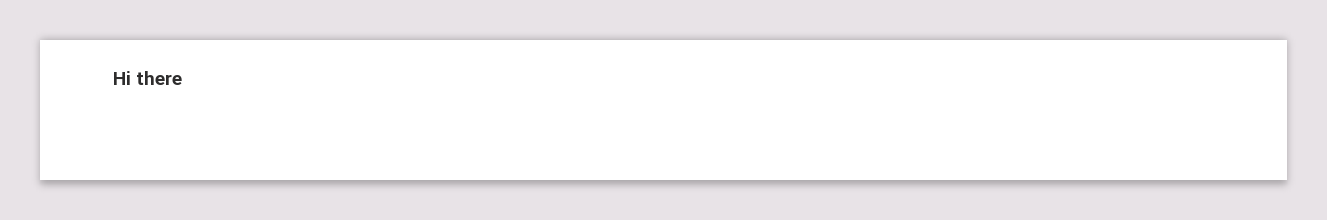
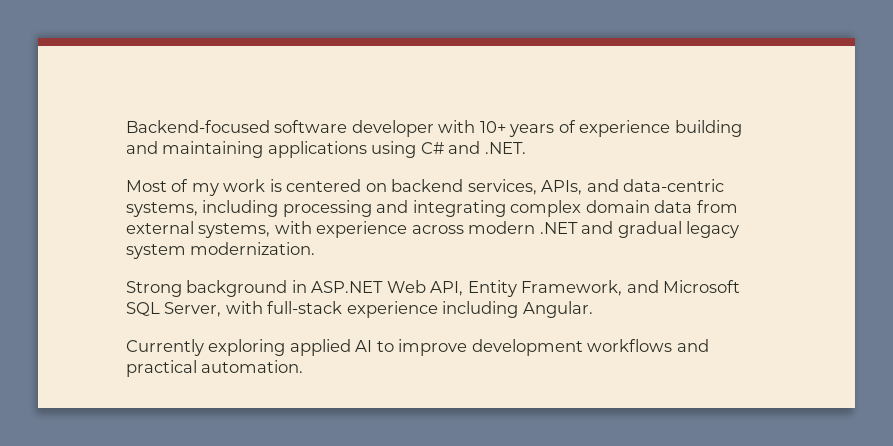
[113,71,183,85] Hi there -> [126,120,742,137] [126,141,526,158] [126,179,725,196] [126,200,738,217] [126,221,740,238] [126,242,316,259] [126,280,741,297] [126,301,593,318] [126,339,709,356] [126,360,304,377] Backend-focused software developer with 10+ years of experience building and maintaining applications using C# and .NET. // Most of my work is centered on backend services, APIs, and data-centric systems, including processing and integrating complex domain data from external systems, with experience across modern .NET and gradual legacy system modernization. // Strong background in ASP.NET Web API, Entity Framework, and Microsoft SQL Server, with full-stack experience including Angular. // Currently exploring applied AI to improve development workflows and practical automation.

